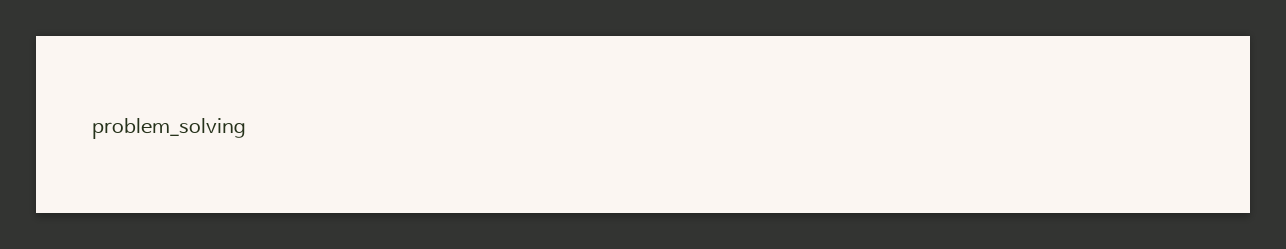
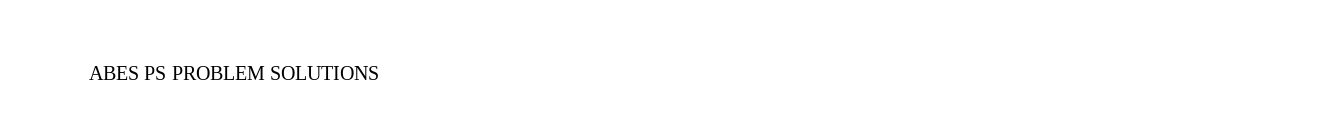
[92,118,246,139] problem_solving -> [89,66,380,80] ABES PS PROBLEM SOLUTIONS

